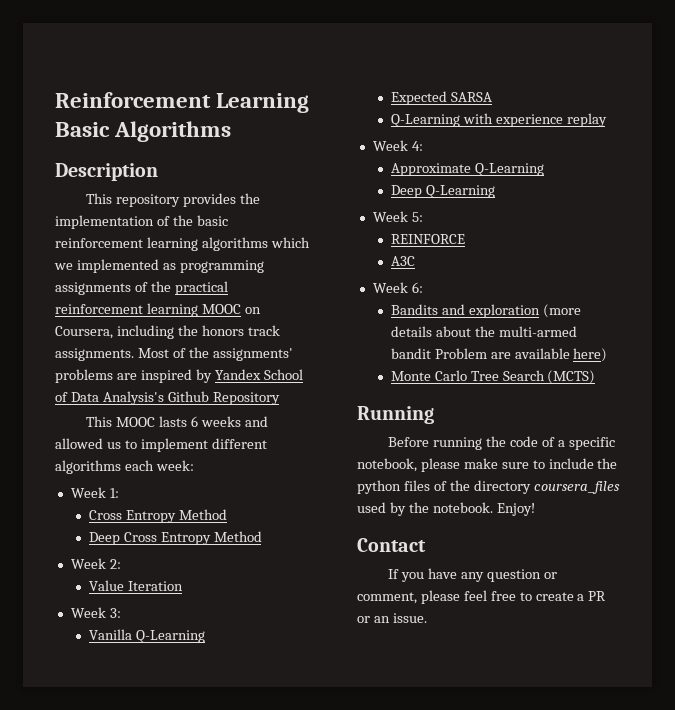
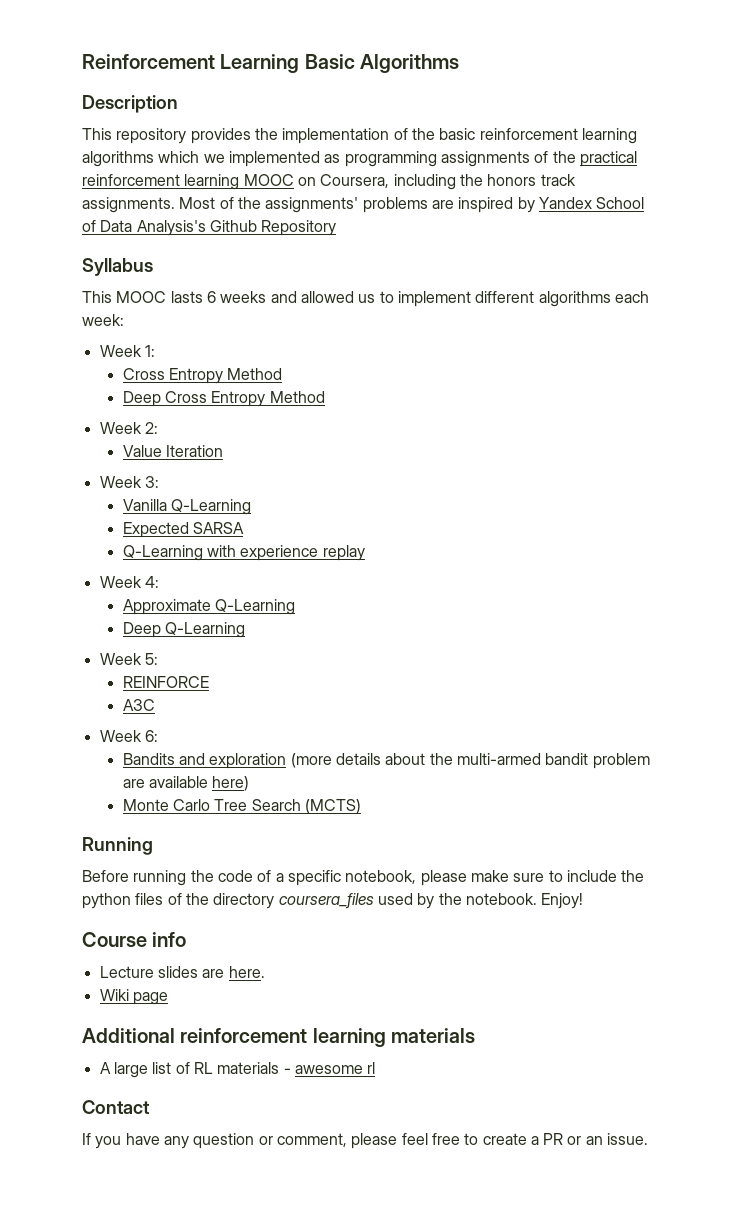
(280, 398) none -> [82,258,153,276] // Syllabus
[434,348,487,359] Problem -> [592,753,650,769] problem
(535, 509) none -> [82,932,187,947] [99,966,265,978] [99,989,168,1005] [82,1028,476,1047] [99,1062,376,1078] // Course info // Lecture slides are here. // Wiki page // Additional reinforcement learning materials // A large list of RL materials - awesome rl

